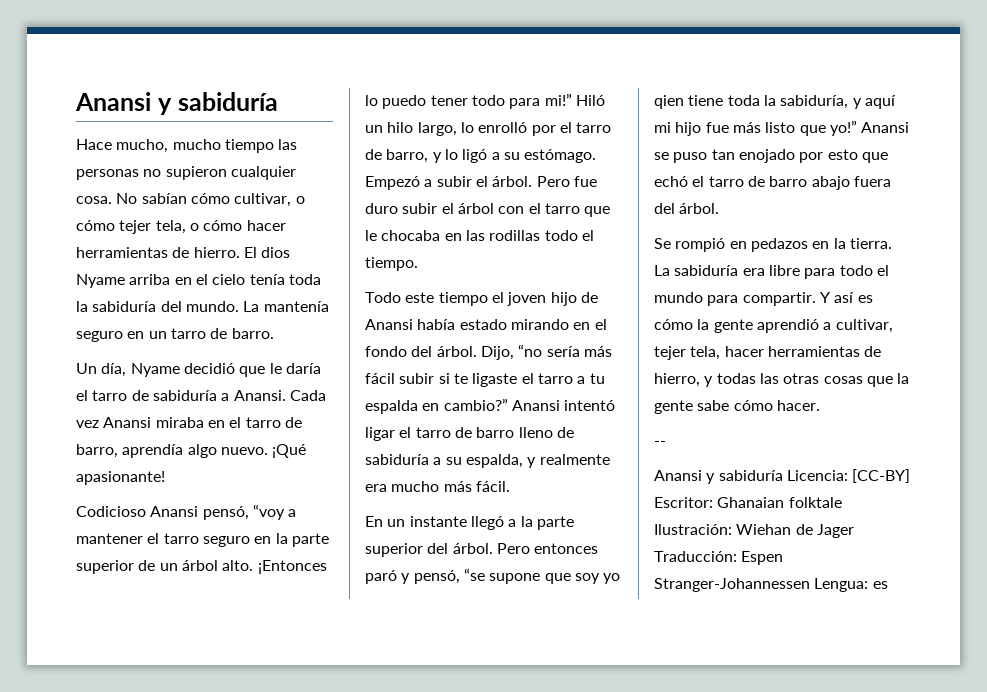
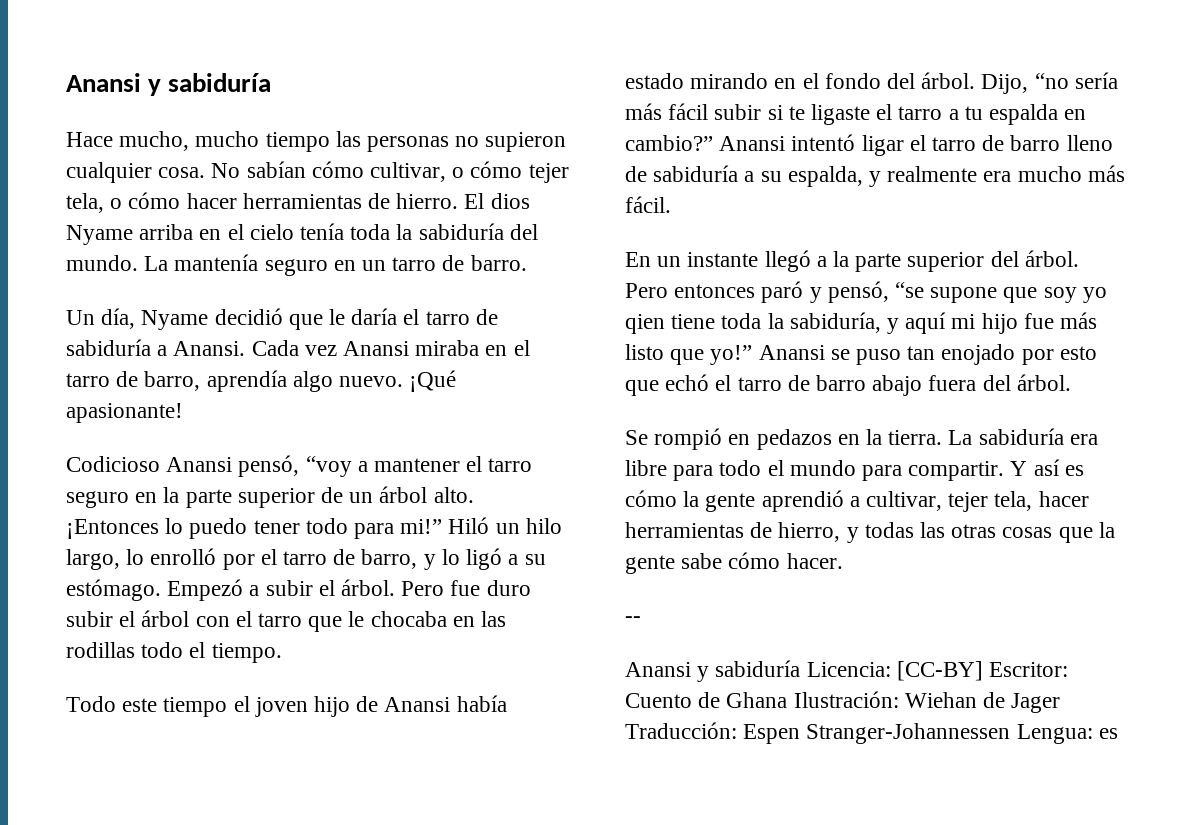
[717,497,842,508] Ghanaian folktale -> [625,692,788,708] Cuento de Ghana

